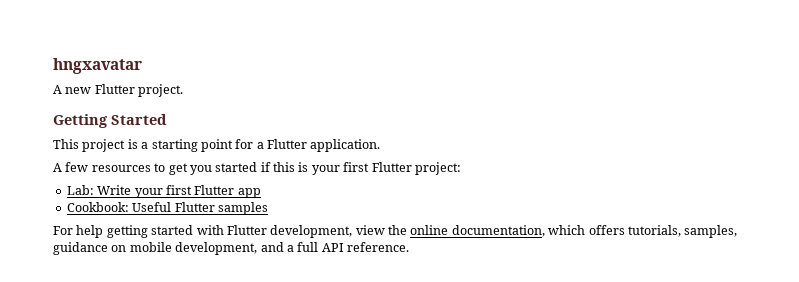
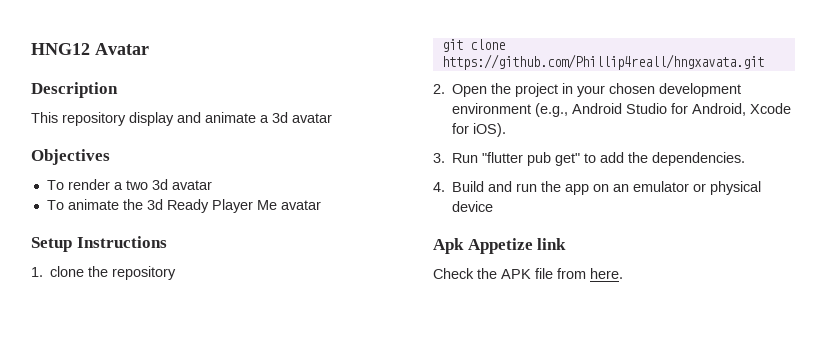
[53,58,142,74] [53,84,184,97] [53,114,167,128] [53,139,381,152] [53,162,461,175] [66,185,261,198] [66,202,268,215] [53,225,738,238] [53,242,409,255] hngxavatar // A new Flutter project. // Getting Started // This project is a starting point for a Flutter application. // A few resources to get you started if this is your first Flutter project: // Lab: Write your first Flutter app // Cookbook: Useful Flutter samples // For help getting started with Flutter development, view the online documentation, which offers tutorials, samples, guidance on mobile development, and a full API reference. -> [31,43,149,55] [31,82,118,98] [31,112,332,126] [31,149,110,165] [46,179,212,190] [46,199,321,213] [31,236,167,252] [31,266,177,280] [441,39,505,52] [441,54,764,70] [433,83,742,97] [452,103,792,117] [452,123,507,137] [433,152,746,166] [433,181,762,195] [452,201,494,212] [433,238,567,254] [433,268,623,279] HNG12 Avatar // Description // This repository display and animate a 3d avatar // Objectives // To render a two 3d avatar // To animate the 3d Ready Player Me avatar // Setup Instructions // 1. clone the repository // git clone https://github.com/Phillip4reall/hngxavata.git // 2. Open the project in your chosen development environment (e.g., Android Studio for Android, Xcode for iOS). // 3. Run "flutter pub get" to add the dependencies. // 4. Build and run the app on an emulator or physical device // Apk Appetize link // Check the APK file from here.

